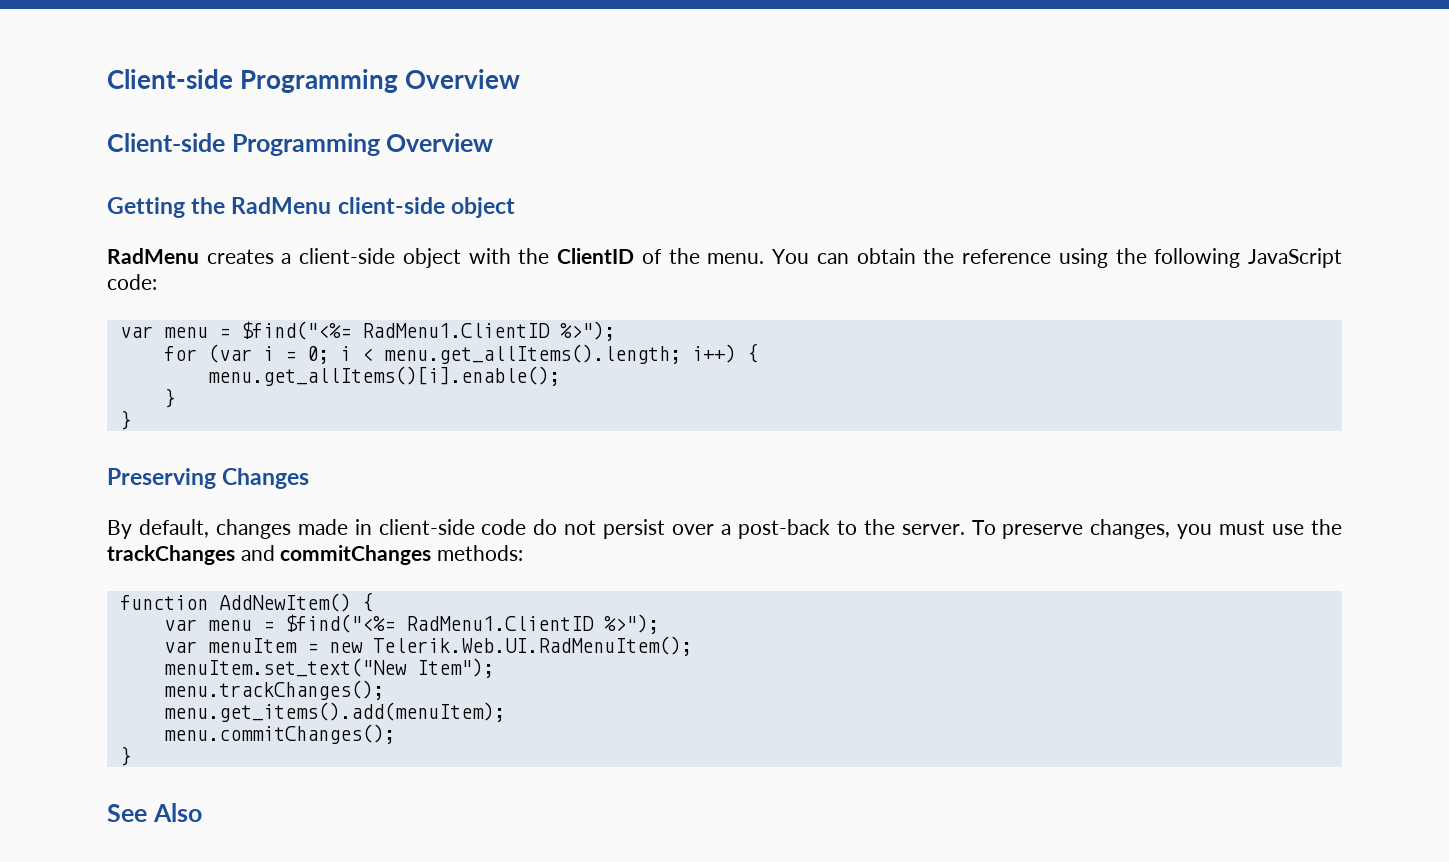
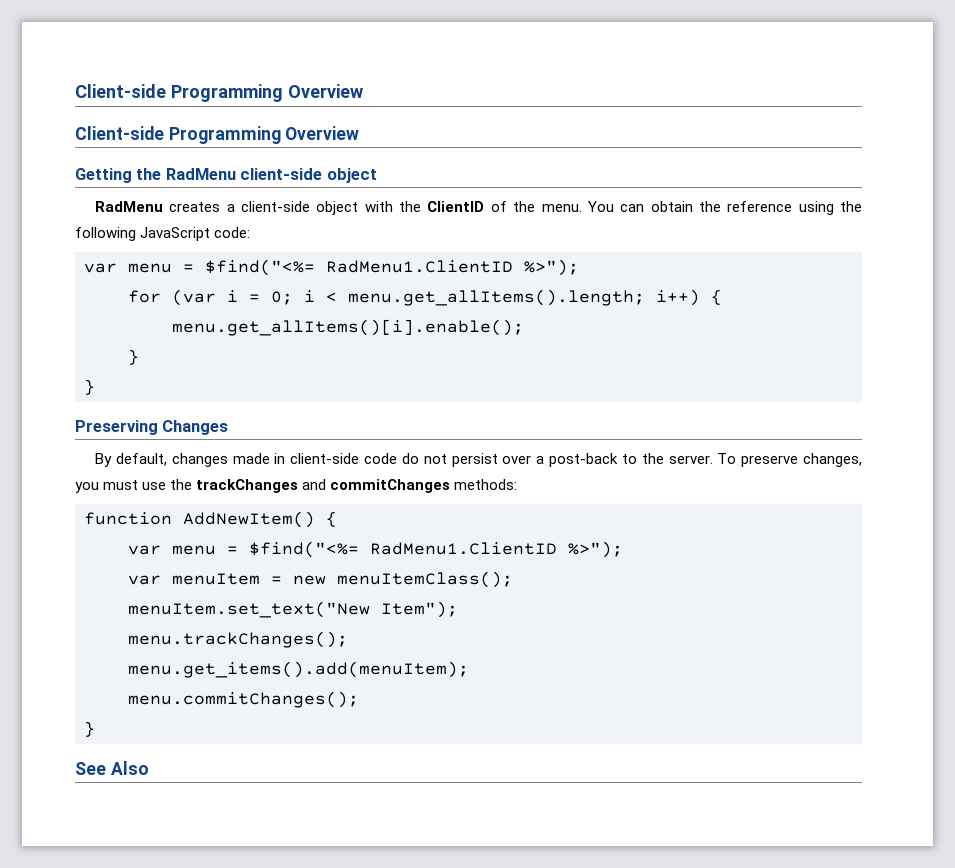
[372,636,692,656] Telerik.Web.UI.RadMenuItem(); -> [337,571,513,588] menuItemClass();

